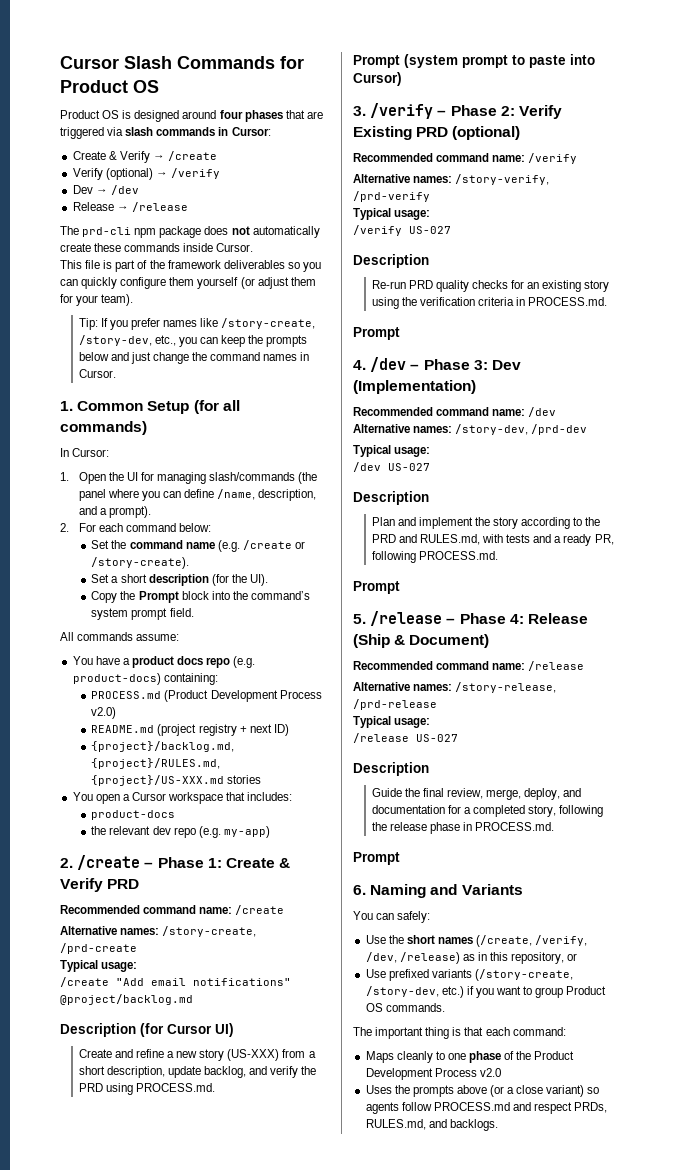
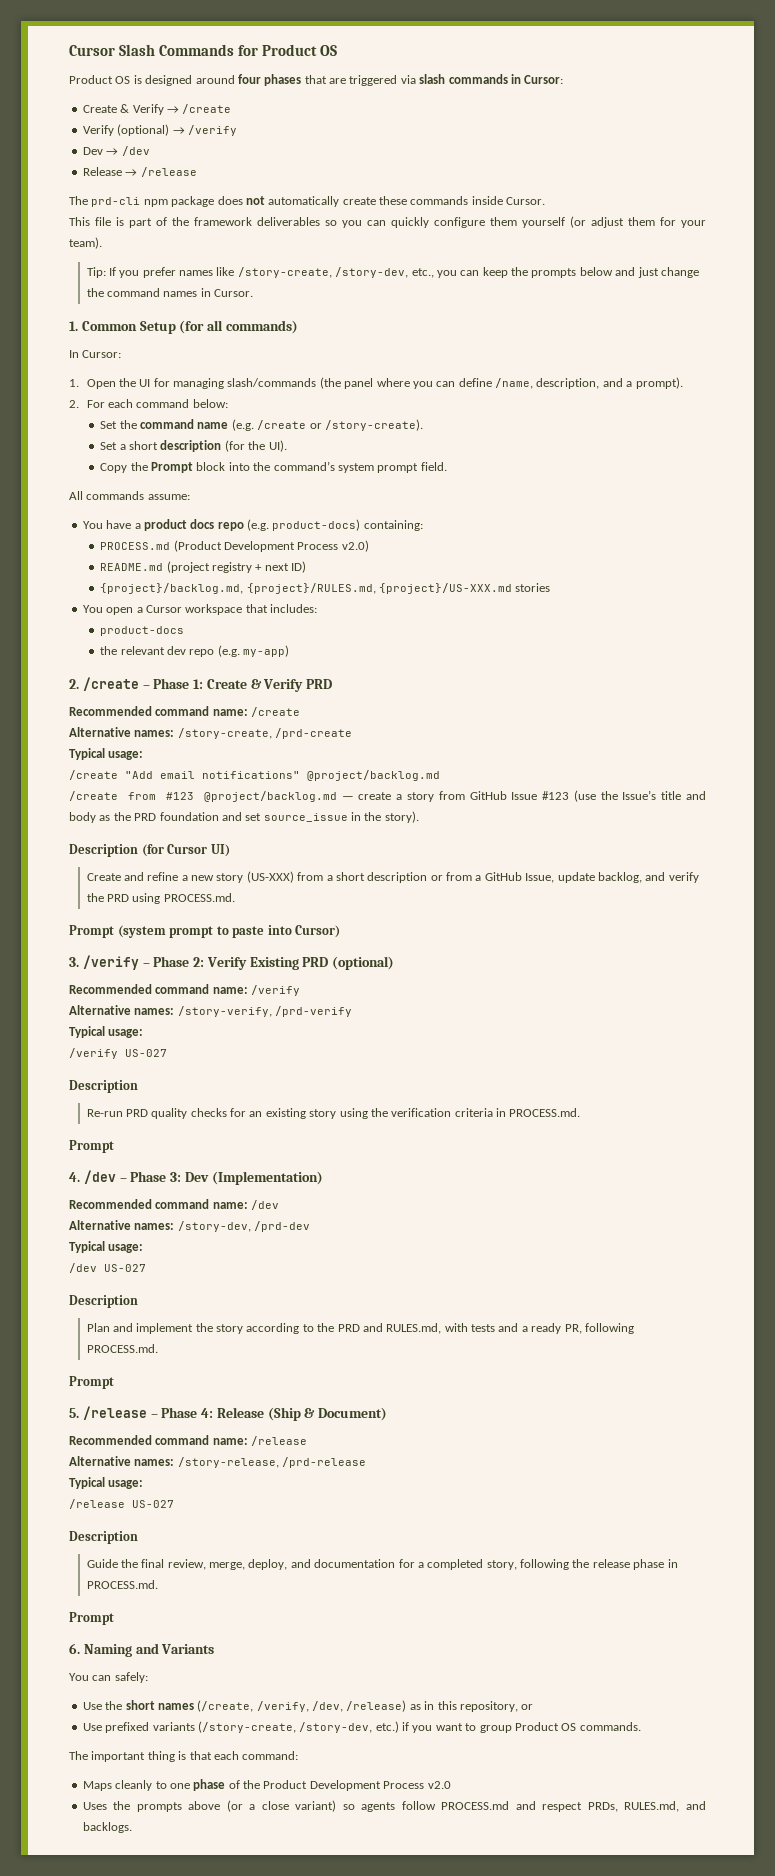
(193, 999) none -> [69,790,707,802] [69,811,419,823] // /create from #123 @project/backlog.md — create a story from GitHub Issue #123 (use the Issue’s title and body as the PRD foundation and set source_issue in the story).
[106,1066,165,1078] description, -> [367,872,555,883] description or from a GitHub Issue,

